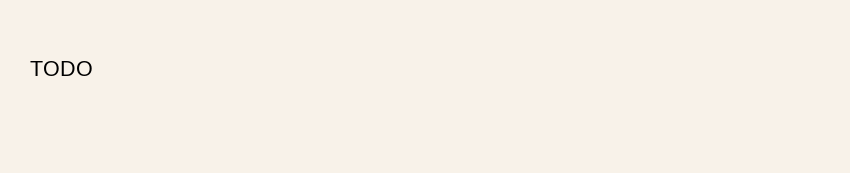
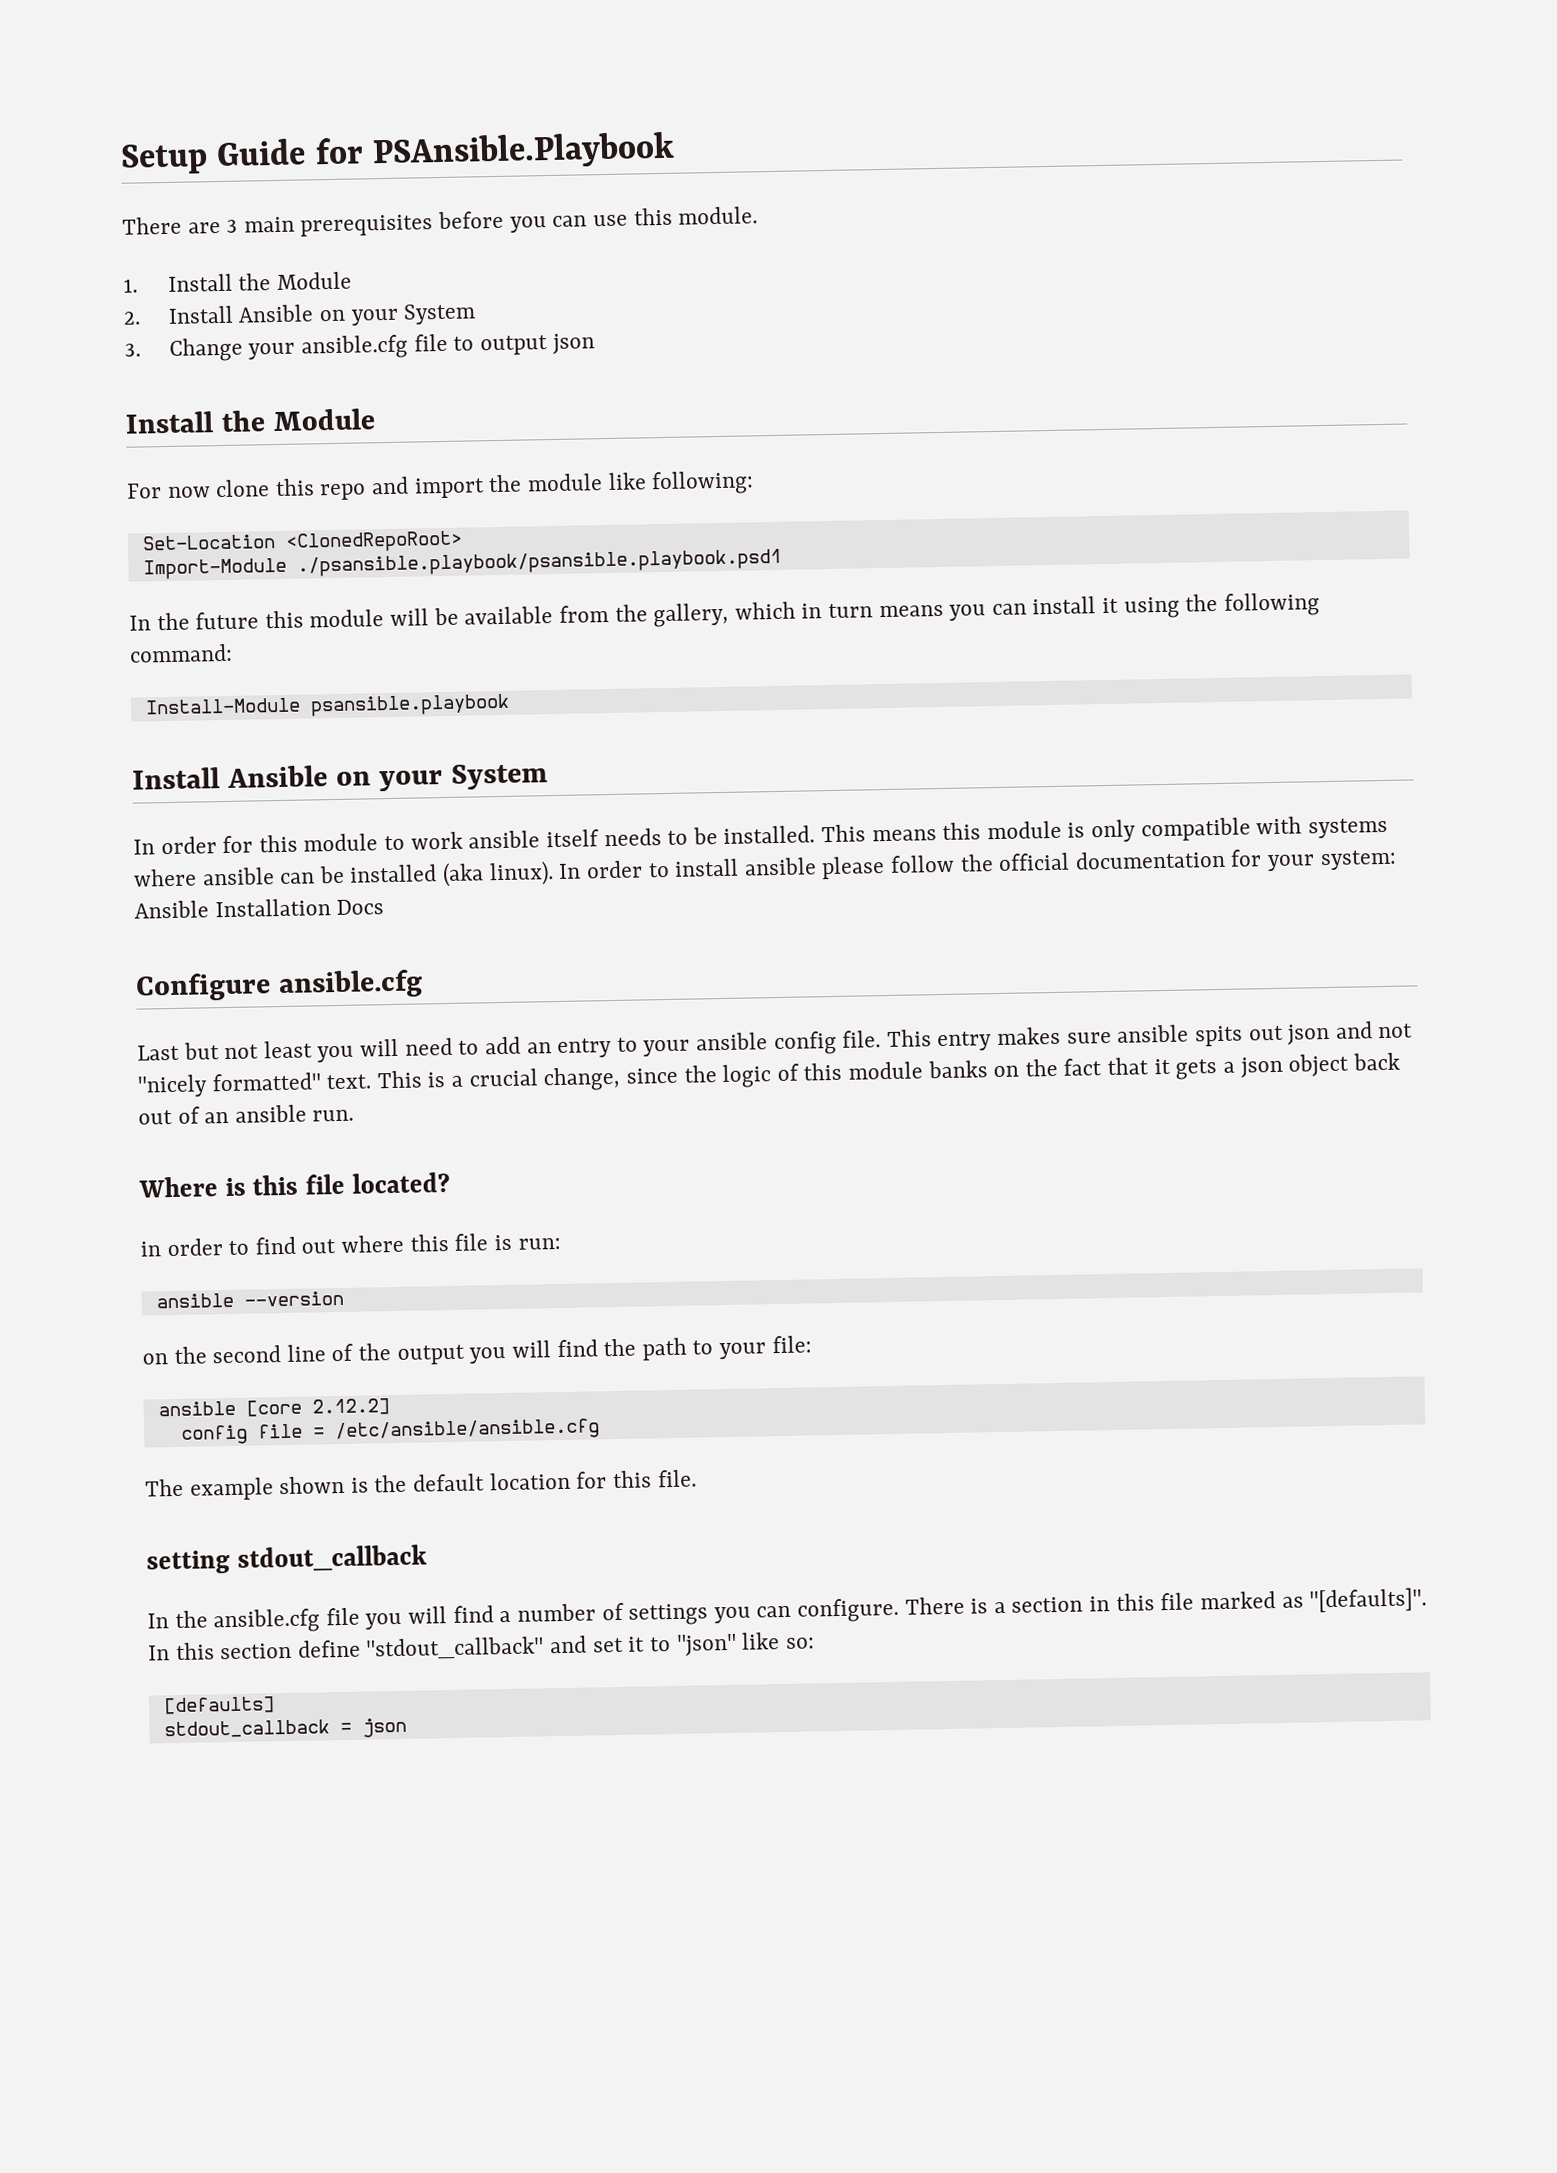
[30,61,93,76] TODO -> [120,131,675,175] [122,206,759,237] [123,271,353,293] [123,303,477,326] [124,333,595,362] [125,408,376,434] [126,470,755,501] [141,530,463,553] [142,548,782,580] [129,592,1320,631] [129,643,233,663] [144,693,510,717] [132,763,548,792] [133,816,1388,855] [133,849,1397,888] [134,898,385,919] [135,969,423,1002] [137,1021,1414,1063] [137,1052,1400,1098] [138,1104,355,1125] [138,1171,450,1198] [140,1233,561,1257] [155,1290,344,1309] [142,1335,812,1365] [157,1398,390,1417] [180,1418,600,1445] [145,1469,697,1501] [146,1544,427,1575] [147,1587,1428,1634] [148,1632,815,1661] [163,1696,275,1715] [163,1717,407,1739] Setup Guide for PSAnsible.Playbook // There are 3 main prerequisites before you can use this module. // 1. Install the Module // 2. Install Ansible on your System // 3. Change your ansible.cfg file to output json // Install the Module // For now clone this repo and import the module like following: // Set-Location <ClonedRepoRoot> // Import-Module ./psansible.playbook/psansible.playbook.psd1 // In the future this module will be available from the gallery, which in turn means you can install it using the following command: // Install-Module psansible.playbook // Install Ansible on your System // In order for this module to work ansible itself needs to be installed. This means this module is only compatible with systems where ansible can be installed (aka linux). In order to install ansible please follow the official documentation for your system: Ansible Installation Docs // Configure ansible.cfg // Last but not least you will need to add an entry to your ansible config file. This entry makes sure ansible spits out json and not "nicely formatted" text. This is a crucial change, since the logic of this module banks on the fact that it gets a json object back out of an ansible run. // Where is this file located? // in order to find out where this file is run: // ansible --version // on the second line of the output you will find the path to your file: // ansible [core 2.12.2] // config file = /etc/ansible/ansible.cfg // The example shown is the default location for this file. // setting stdout_callback // In the ansible.cfg file you will find a number of settings you can configure. There is a section in this file marked as "[defaults]". In this section define "stdout_callback" and set it to "json" like so: // [defaults] // stdout_callback = json

